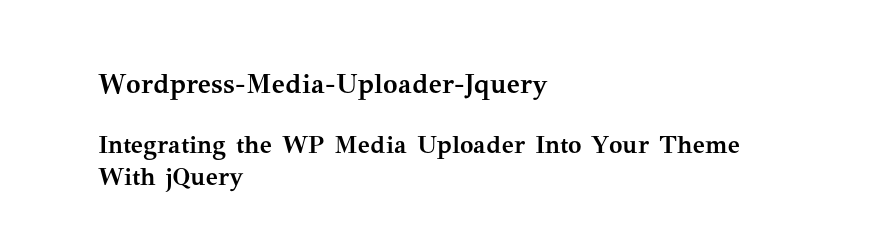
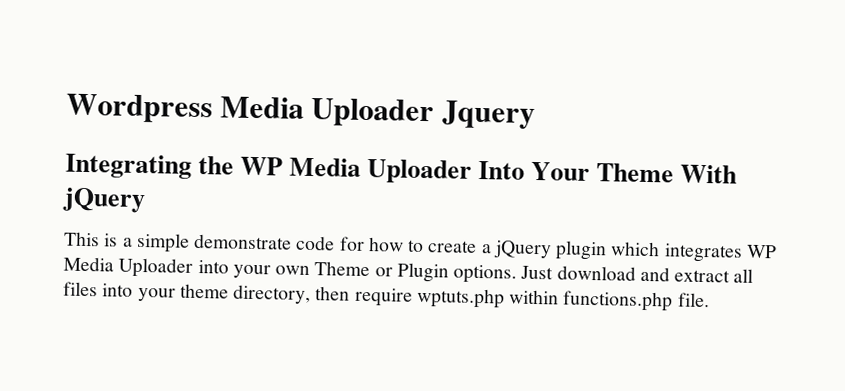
[98,74,548,100] Wordpress-Media-Uploader-Jquery -> [66,93,535,129] Wordpress Media Uploader Jquery
(244, 180) none -> [64,231,777,263] [63,256,754,284] [63,281,710,312] // This is a simple demonstrate code for how to create a jQuery plugin which integrates WP Media Uploader into your own Theme or Plugin options. Just download and extract all files into your theme directory, then require wptuts.php within functions.php file.

